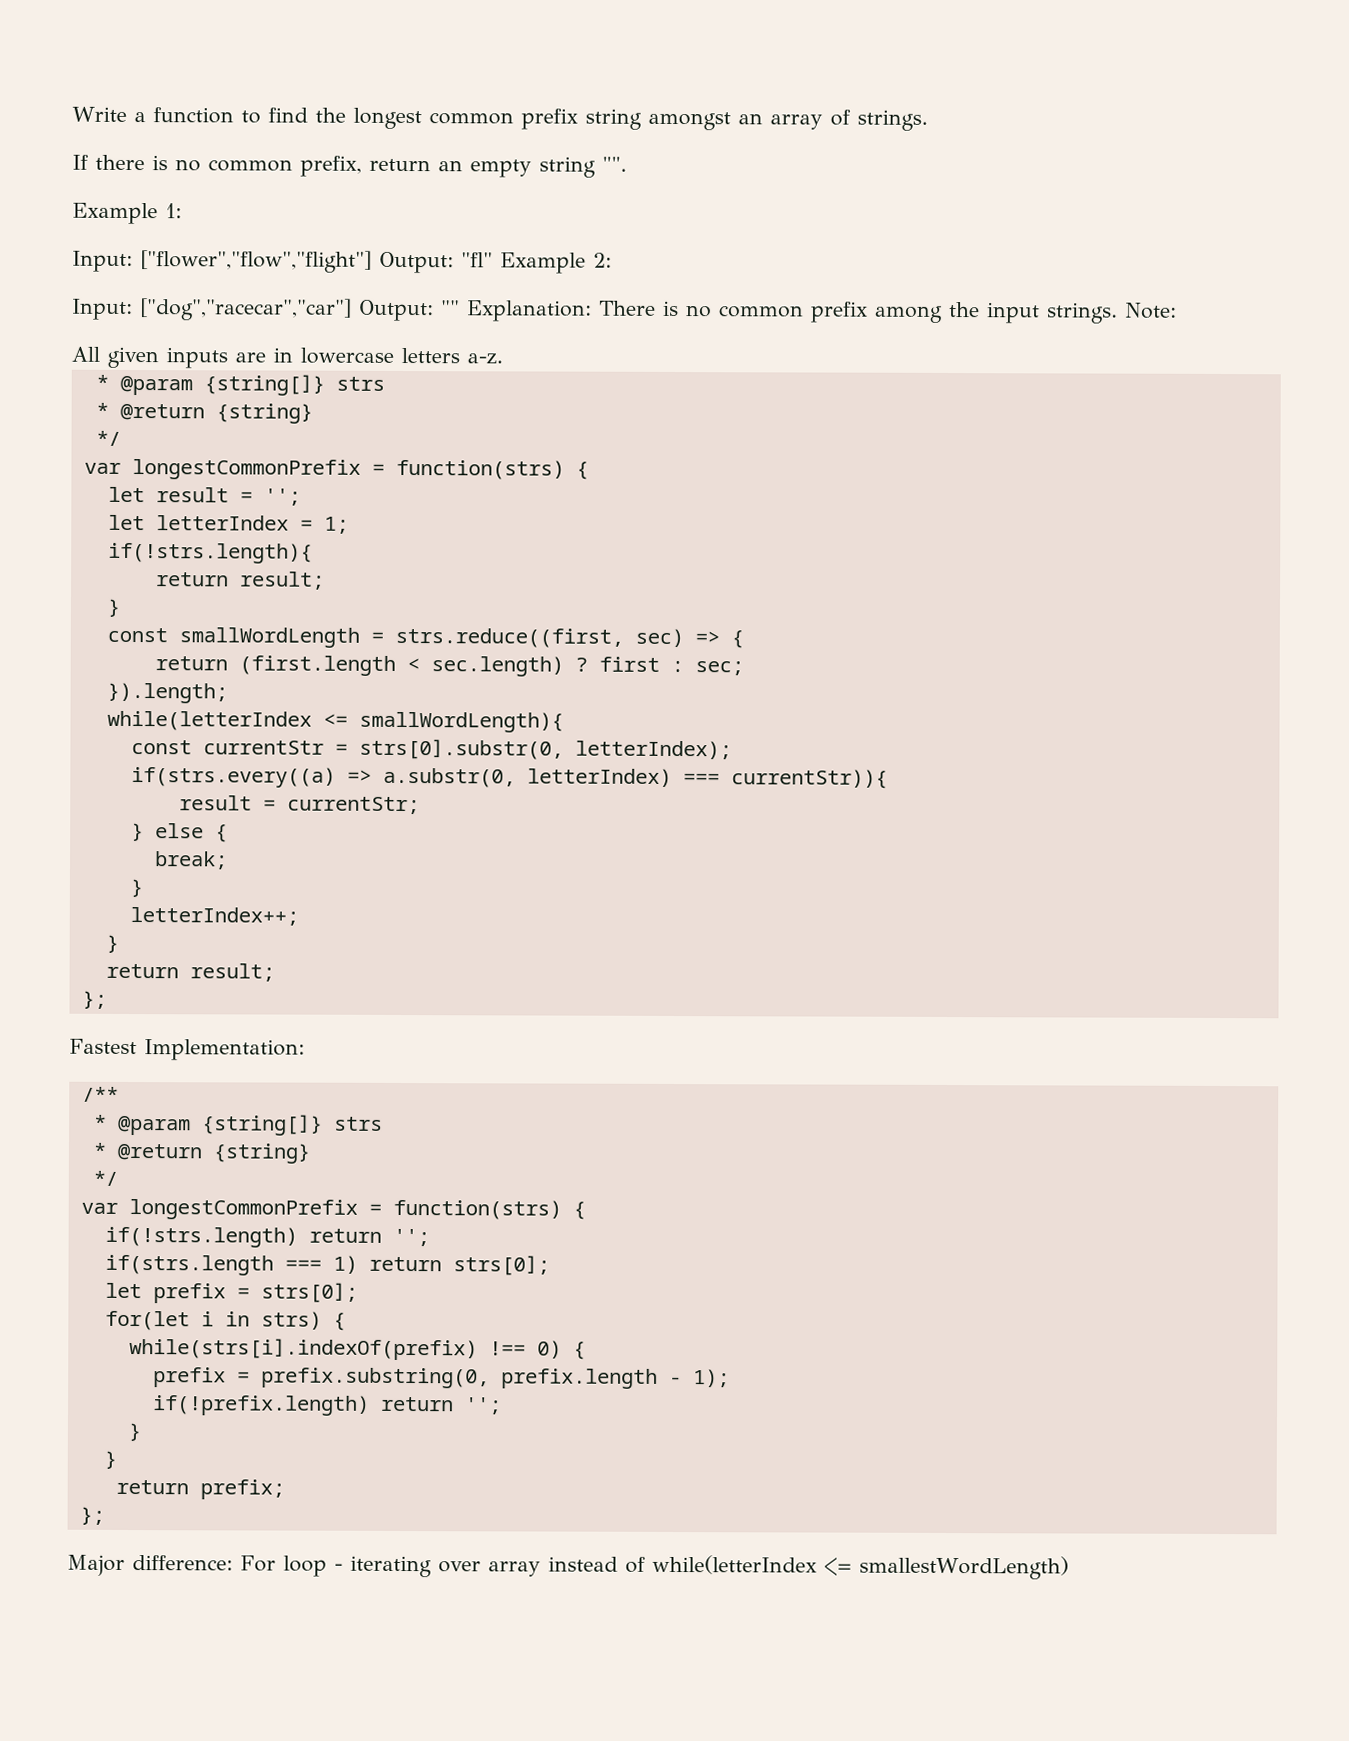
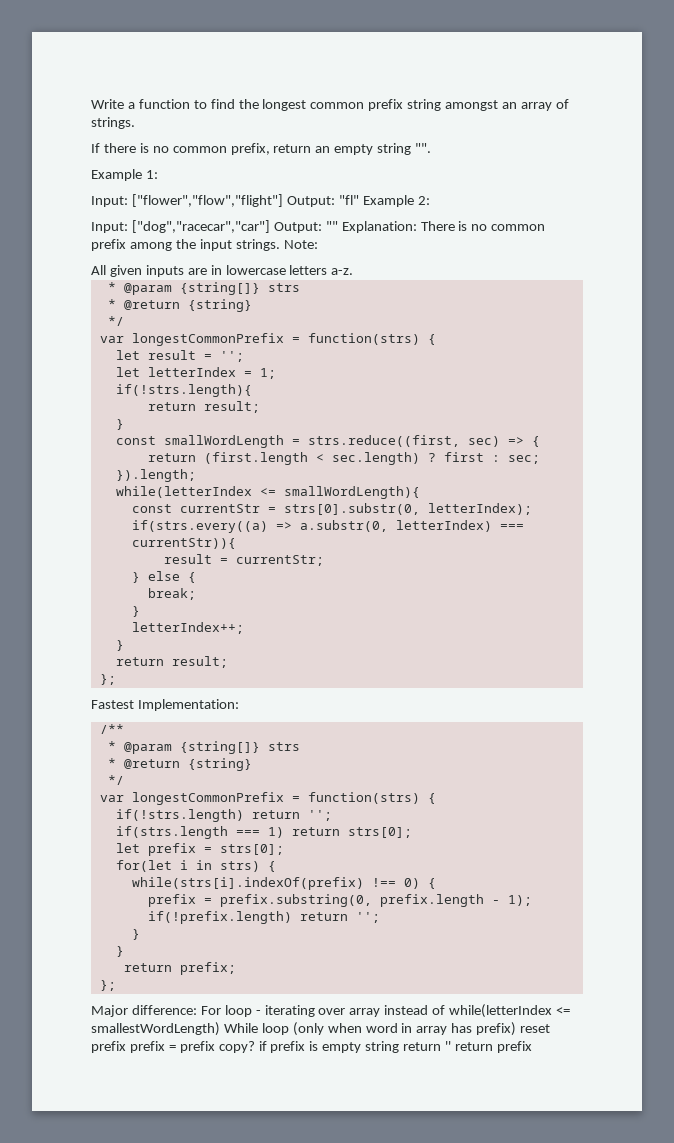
(1069, 1567) none -> [223,1022,551,1036] [91,1041,532,1053] While loop (only when word in array has prefix) reset prefix prefix = prefix copy? if prefix is empty string return '' return prefix

